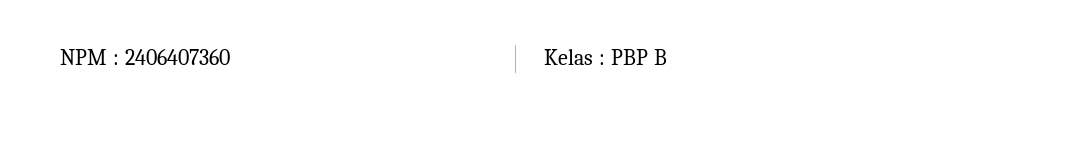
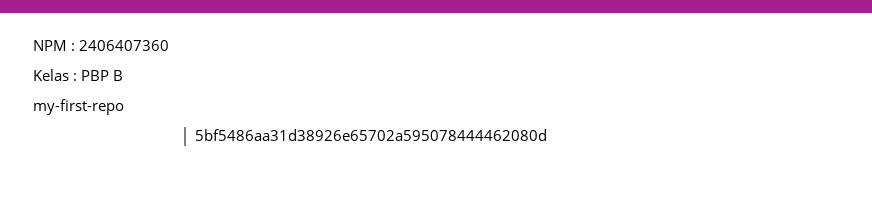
(667, 57) none -> [33,99,124,115] [194,129,547,141] // my-first-repo // 5bf5486aa31d38926e65702a595078444462080d

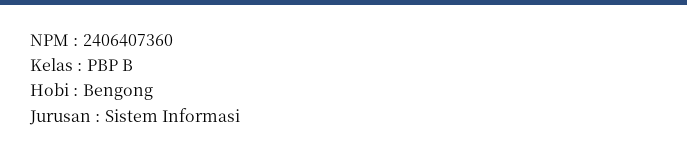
[33,99,124,115] [194,129,547,141] my-first-repo // 5bf5486aa31d38926e65702a595078444462080d -> [30,83,153,100] [29,108,240,125] Hobi : Bengong // Jurusan : Sistem Informasi

